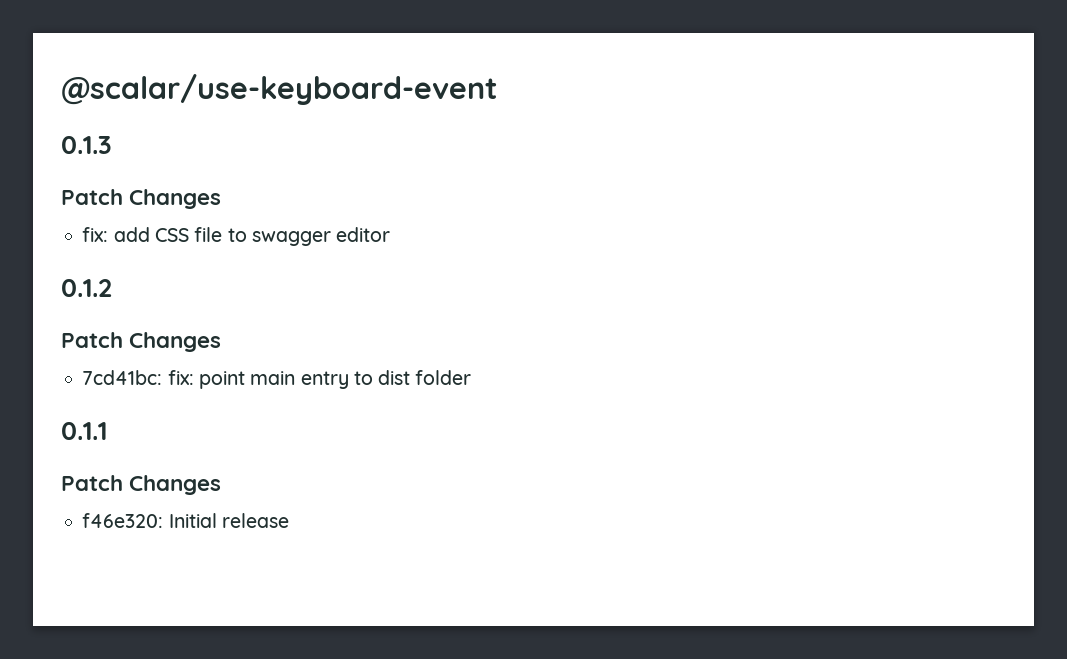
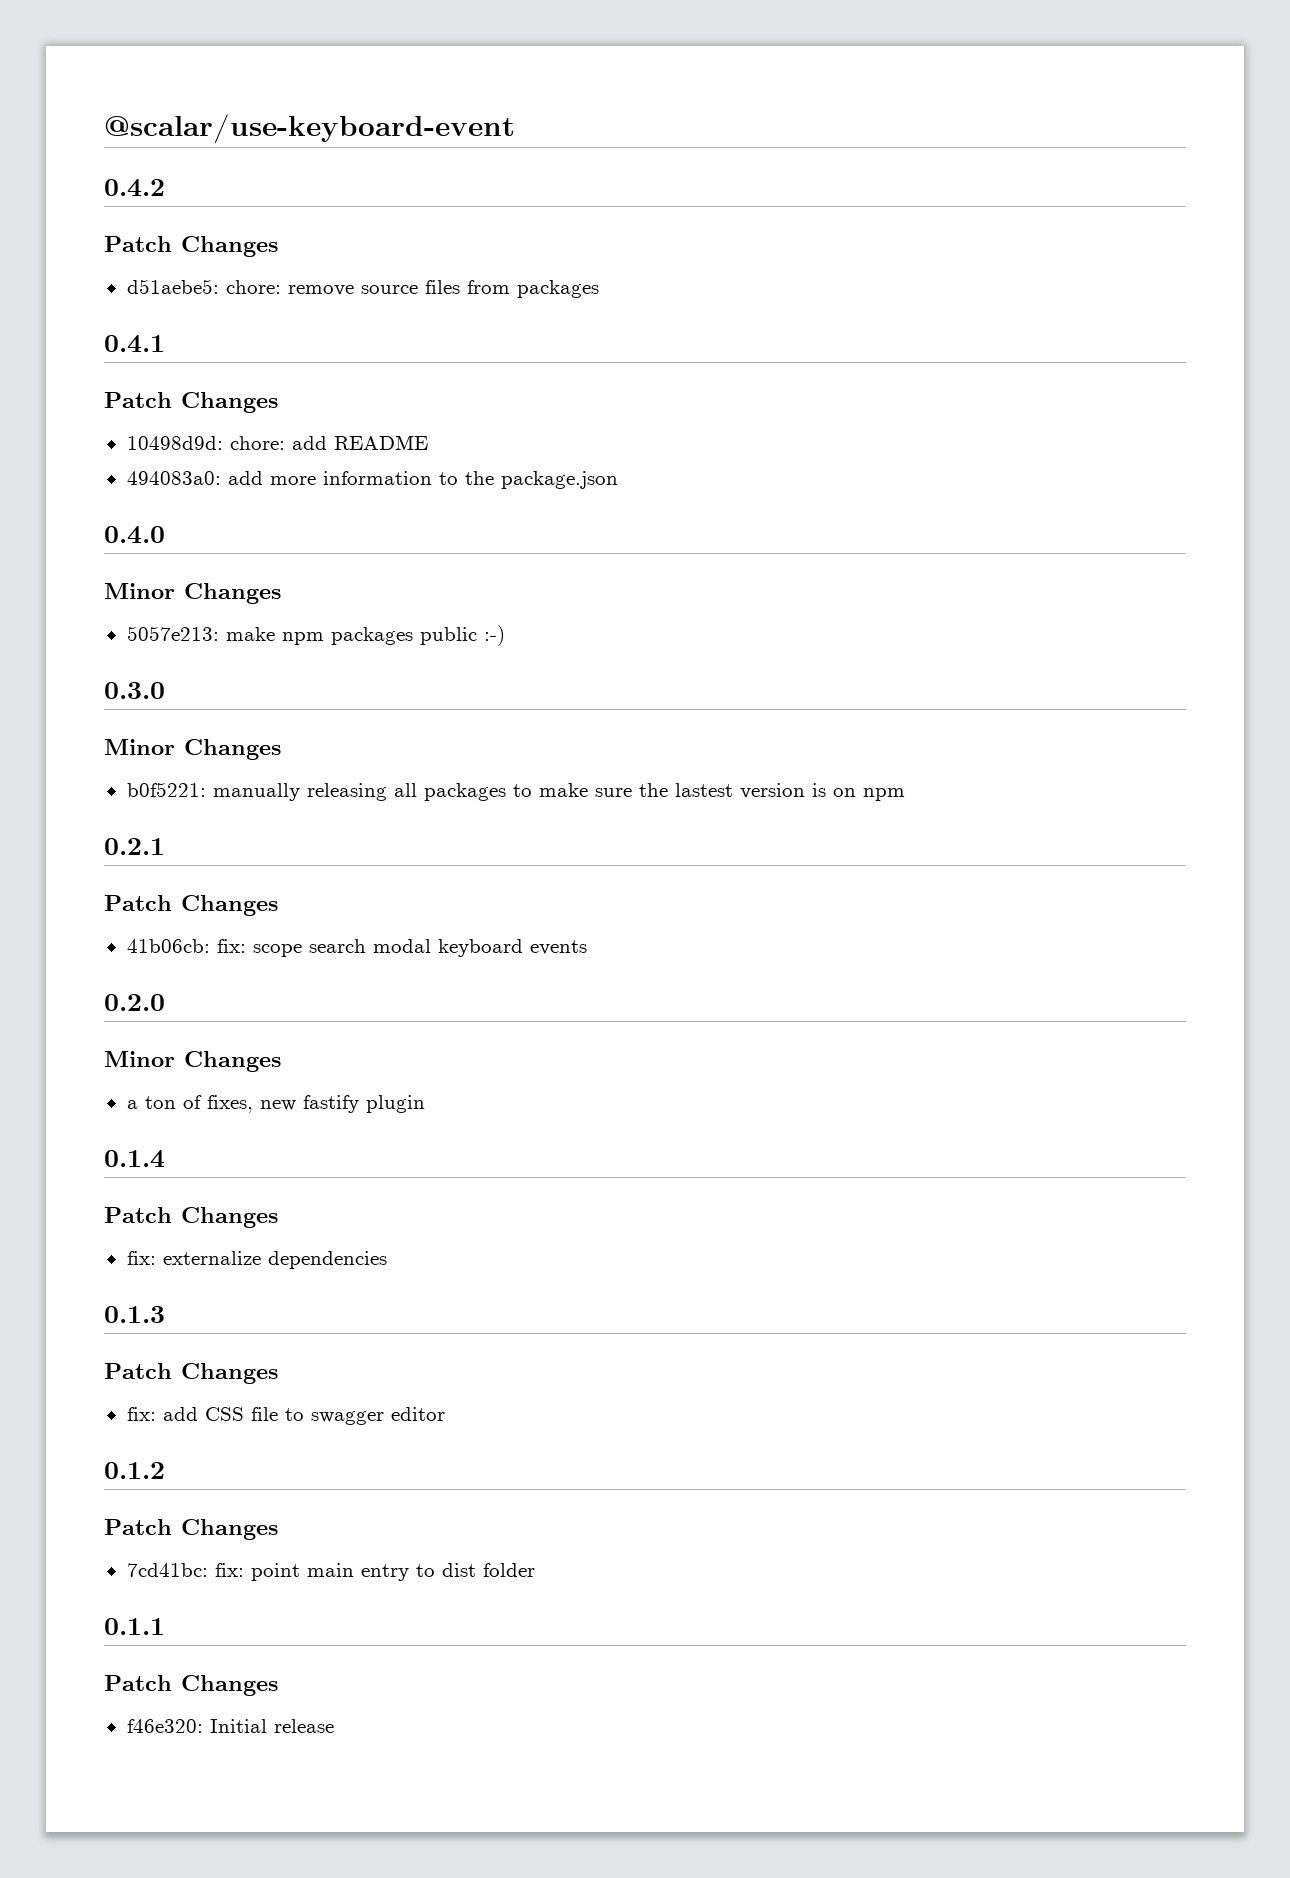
(497, 89) none -> [104,179,165,197] [104,236,278,257] [126,279,599,298] [104,335,165,353] [104,392,278,413] [126,435,428,450] [126,471,618,489] [104,526,165,544] [104,583,281,604] [126,625,505,646] [104,682,165,699] [104,739,281,760] [126,782,905,801] [104,838,165,855] [104,895,278,916] [126,939,587,957] [104,994,165,1011] [104,1051,281,1072] [126,1095,425,1113] [104,1150,165,1168] [104,1207,278,1228] [126,1251,387,1269] // 0.4.2 // Patch Changes // d51aebe5: chore: remove source files from packages // 0.4.1 // Patch Changes // 10498d9d: chore: add README // 494083a0: add more information to the package.json // 0.4.0 // Minor Changes // 5057e213: make npm packages public :-) // 0.3.0 // Minor Changes // b0f5221: manually releasing all packages to make sure the lastest version is on npm // 0.2.1 // Patch Changes // 41b06cb: fix: scope search modal keyboard events // 0.2.0 // Minor Changes // a ton of fixes, new fastify plugin // 0.1.4 // Patch Changes // fix: externalize dependencies

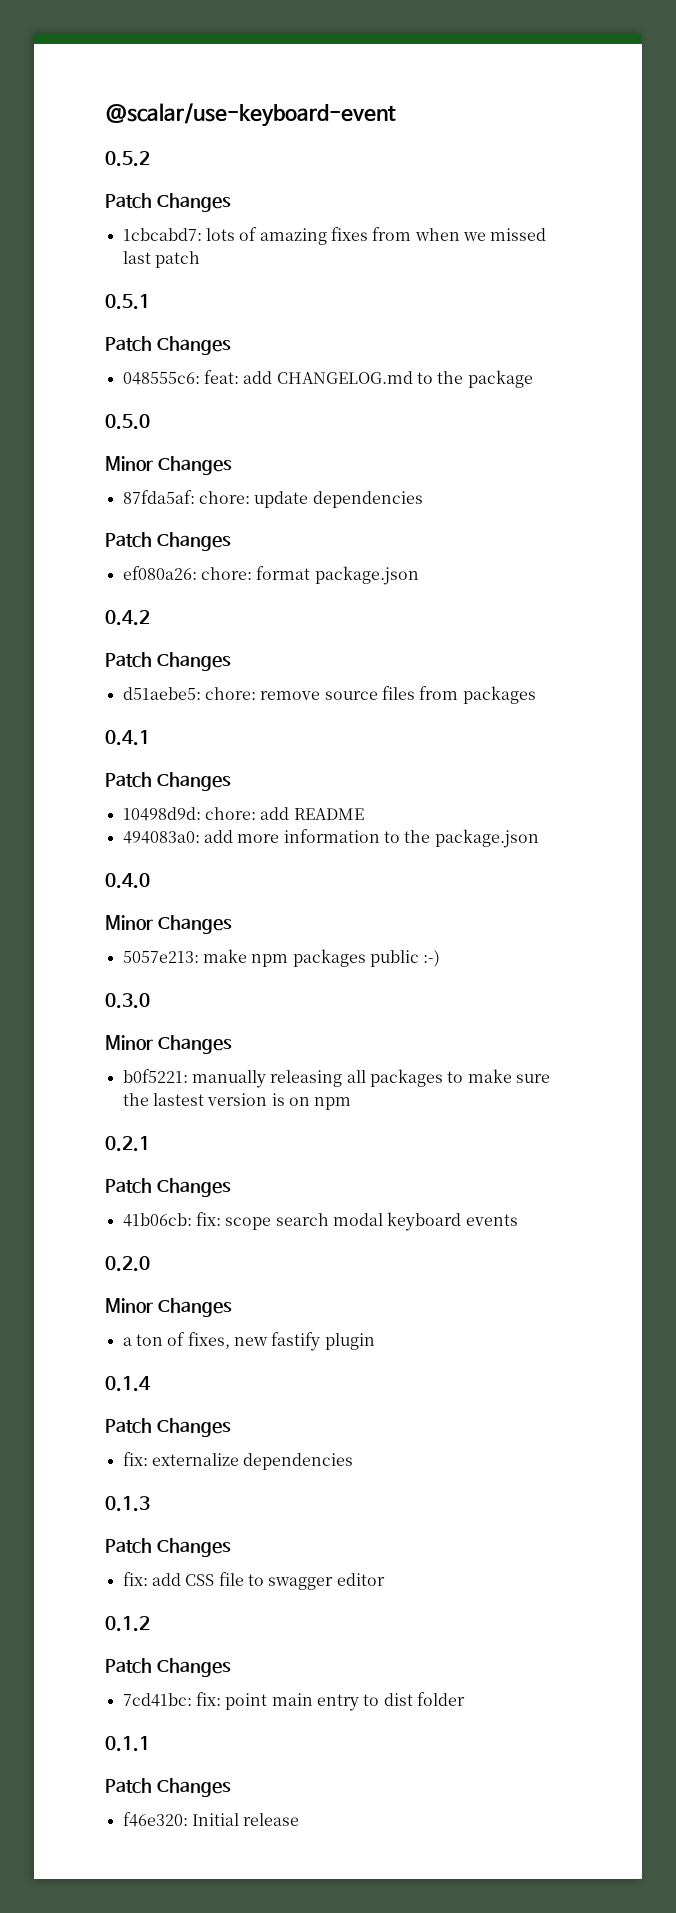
(515, 129) none -> [105,151,150,167] [105,193,231,212] [122,227,547,245] [122,251,200,268] [105,294,150,310] [105,336,231,355] [122,370,533,388] [105,414,150,430] [105,456,232,475] [122,490,423,508] [105,532,231,551] [122,566,419,585] // 0.5.2 // Patch Changes // 1cbcabd7: lots of amazing fixes from when we missed last patch // 0.5.1 // Patch Changes // 048555c6: feat: add CHANGELOG.md to the package // 0.5.0 // Minor Changes // 87fda5af: chore: update dependencies // Patch Changes // ef080a26: chore: format package.json

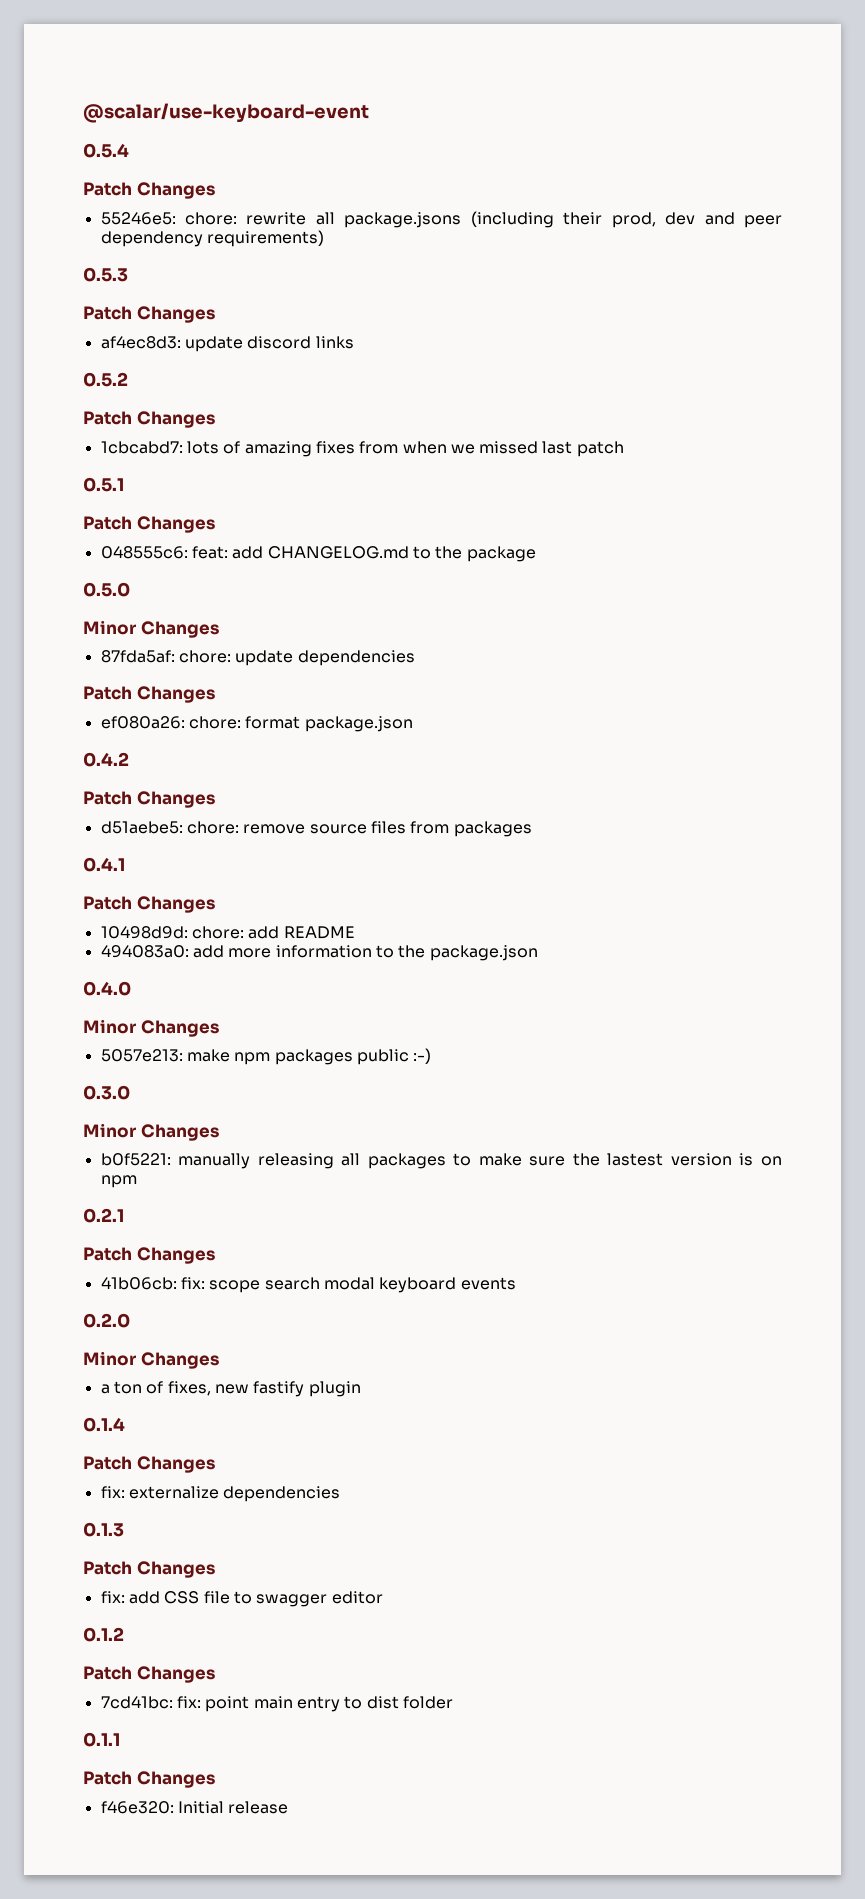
(396, 115) none -> [83,143,129,158] [83,182,215,199] [100,211,783,228] [100,230,324,247] [83,267,128,282] [83,306,215,323] [100,336,354,352] // 0.5.4 // Patch Changes // 55246e5: chore: rewrite all package.jsons (including their prod, dev and peer dependency requirements) // 0.5.3 // Patch Changes // af4ec8d3: update discord links

